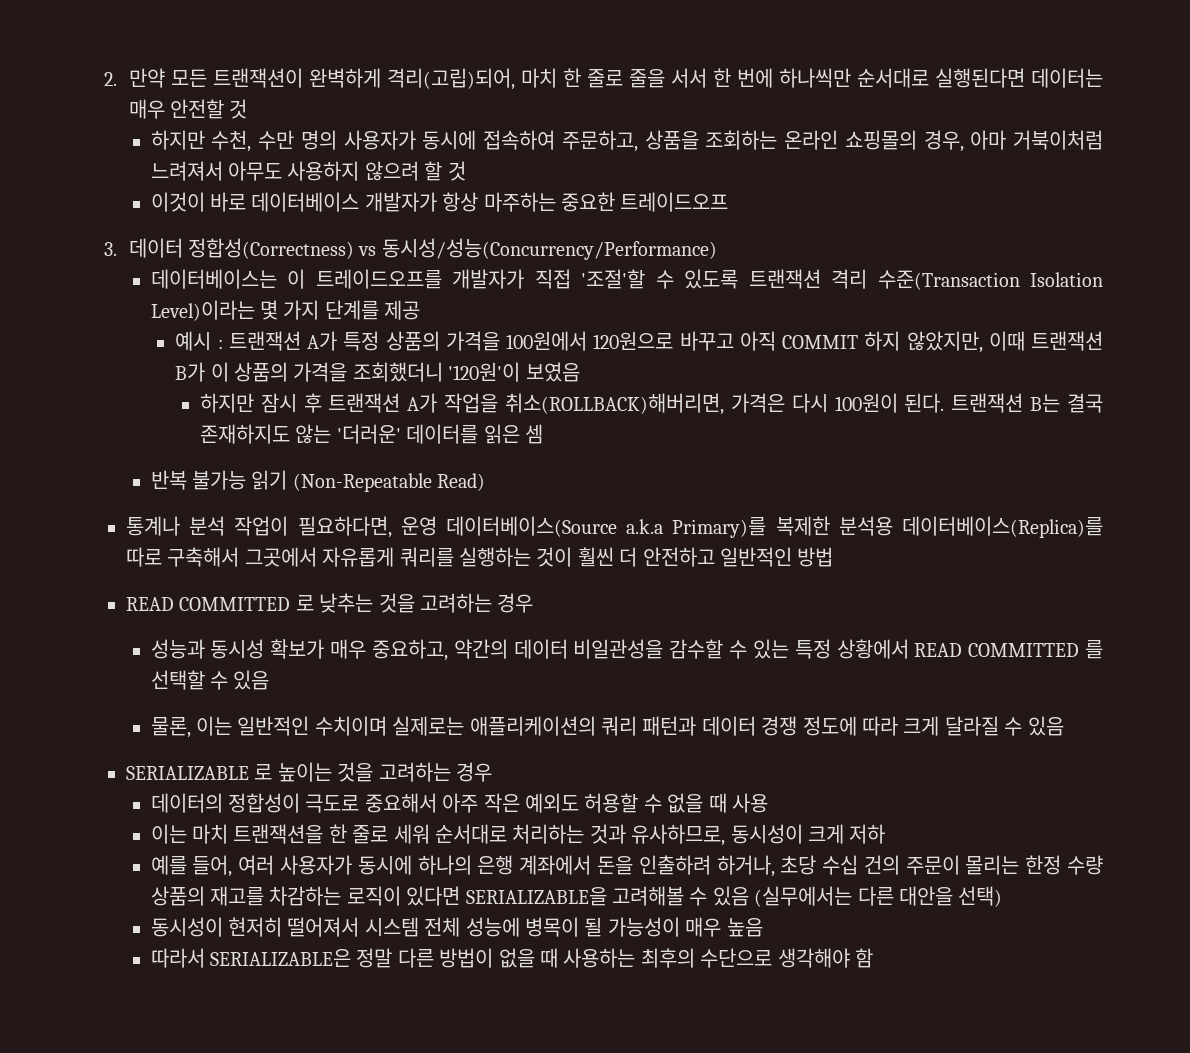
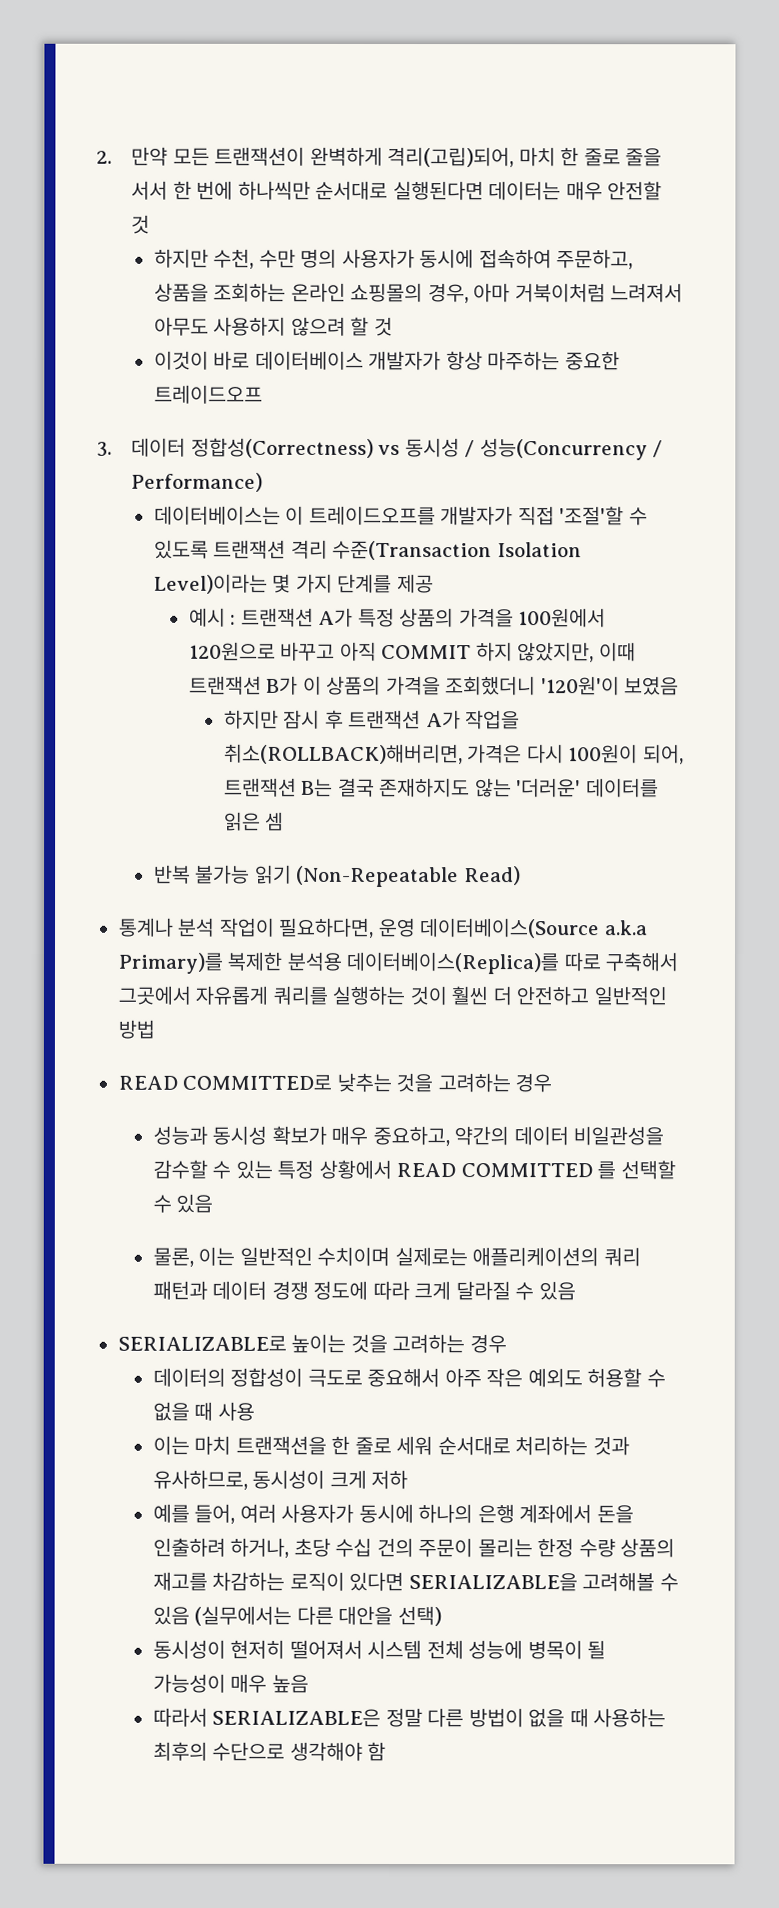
[381,238,717,260] 동시성/성능(Concurrency/Performance) -> [404,438,664,461] [130,472,263,492] 동시성 / 성능(Concurrency / Performance)
[904,393,945,413] 된다. -> [642,744,684,765] 되어,
[179,595,314,611] COMMITTED 로 -> [182,1074,333,1090] COMMITTED로
[126,764,273,780] SERIALIZABLE 로 -> [117,1335,287,1351] SERIALIZABLE로

